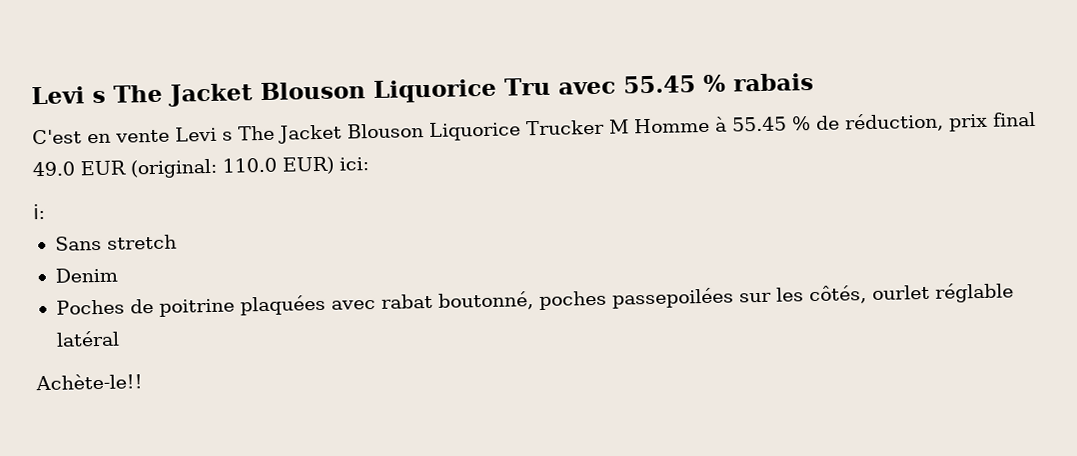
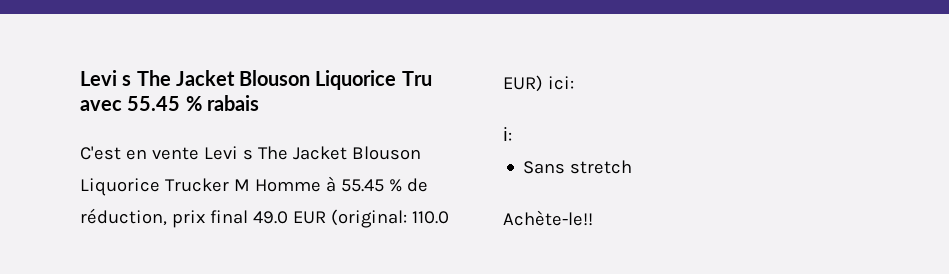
[54,267,118,283] [55,282,1014,317] [55,330,120,347] // Denim // Poches de poitrine plaquées avec rabat boutonné, poches passepoilées sur les côtés, ourlet réglable latéral -> (633, 167) none

